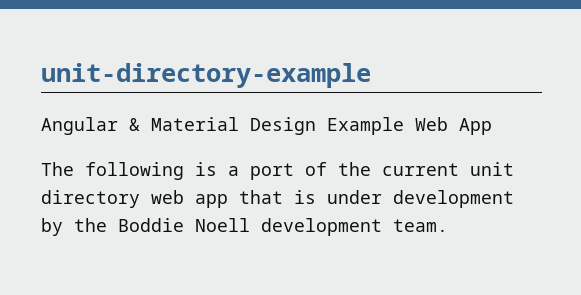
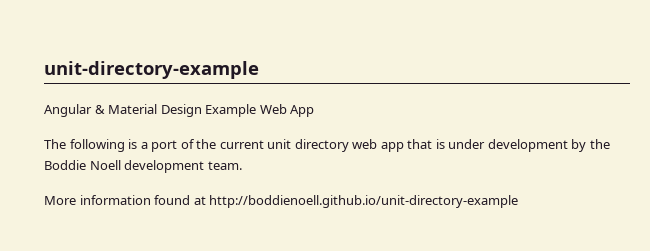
(448, 225) none -> [44,195,519,208] // More information found at http://boddienoell.github.io/unit-directory-example

